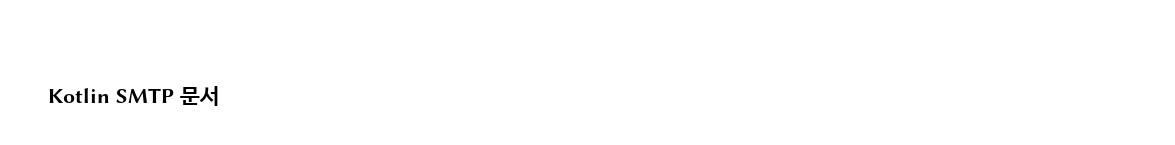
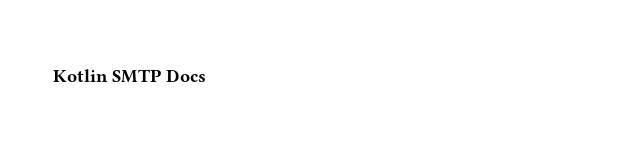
[179,86,220,106] 문서 -> [166,69,206,82] Docs

